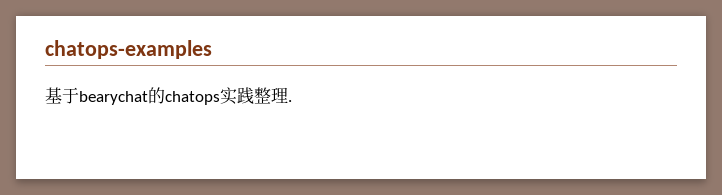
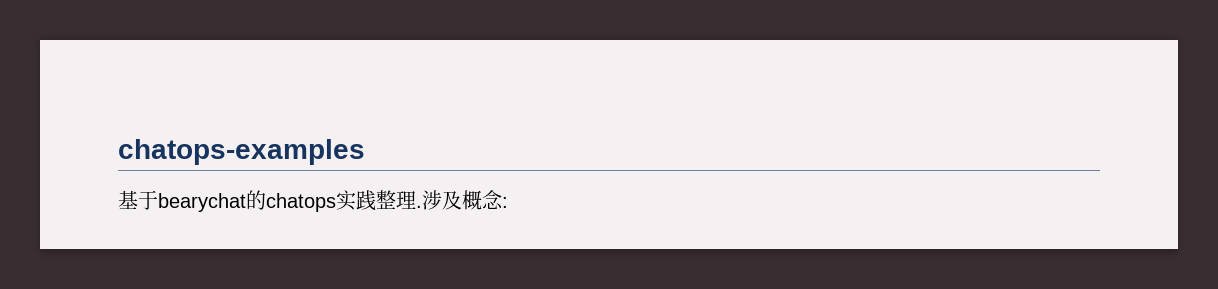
(292, 101) none -> [422,190,508,210] 涉及概念:

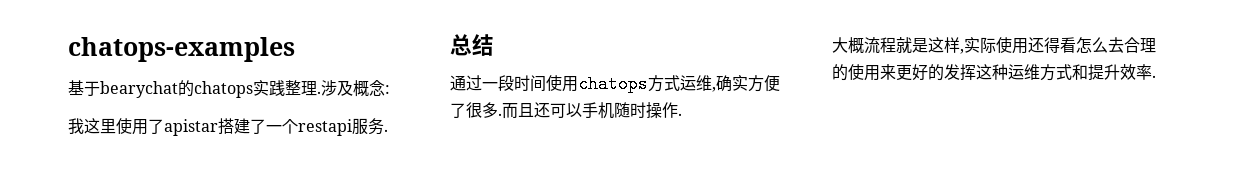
(508, 202) none -> [68,118,388,136] [450,34,494,56] [450,75,780,93] [450,102,682,119] [832,37,1156,54] [832,64,1156,81] // 我这里使用了apistar搭建了一个restapi服务. // 总结 // 通过一段时间使用chatops方式运维,确实方便了很多.而且还可以手机随时操作. // 大概流程就是这样,实际使用还得看怎么去合理的使用来更好的发挥这种运维方式和提升效率.

